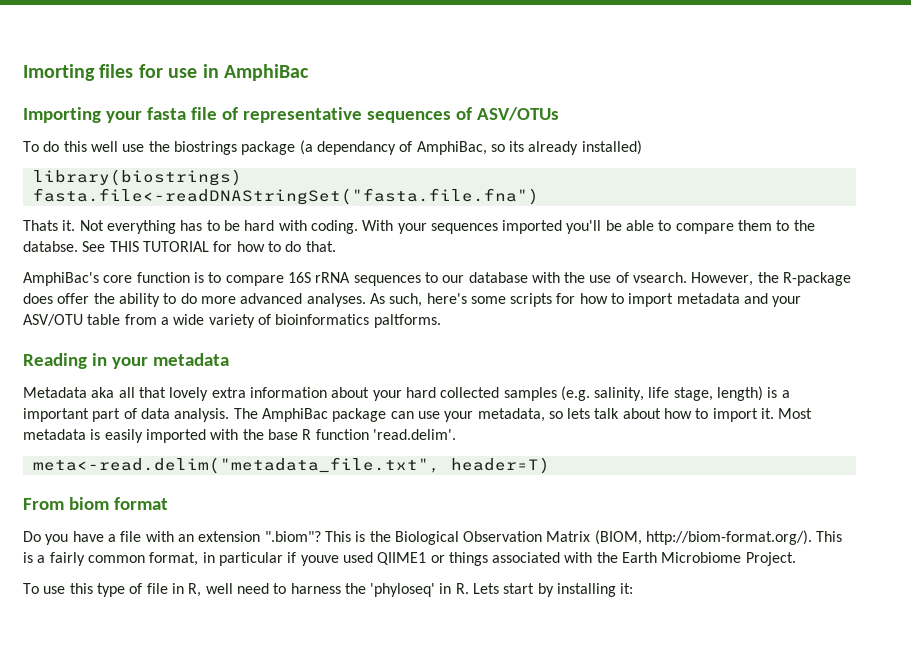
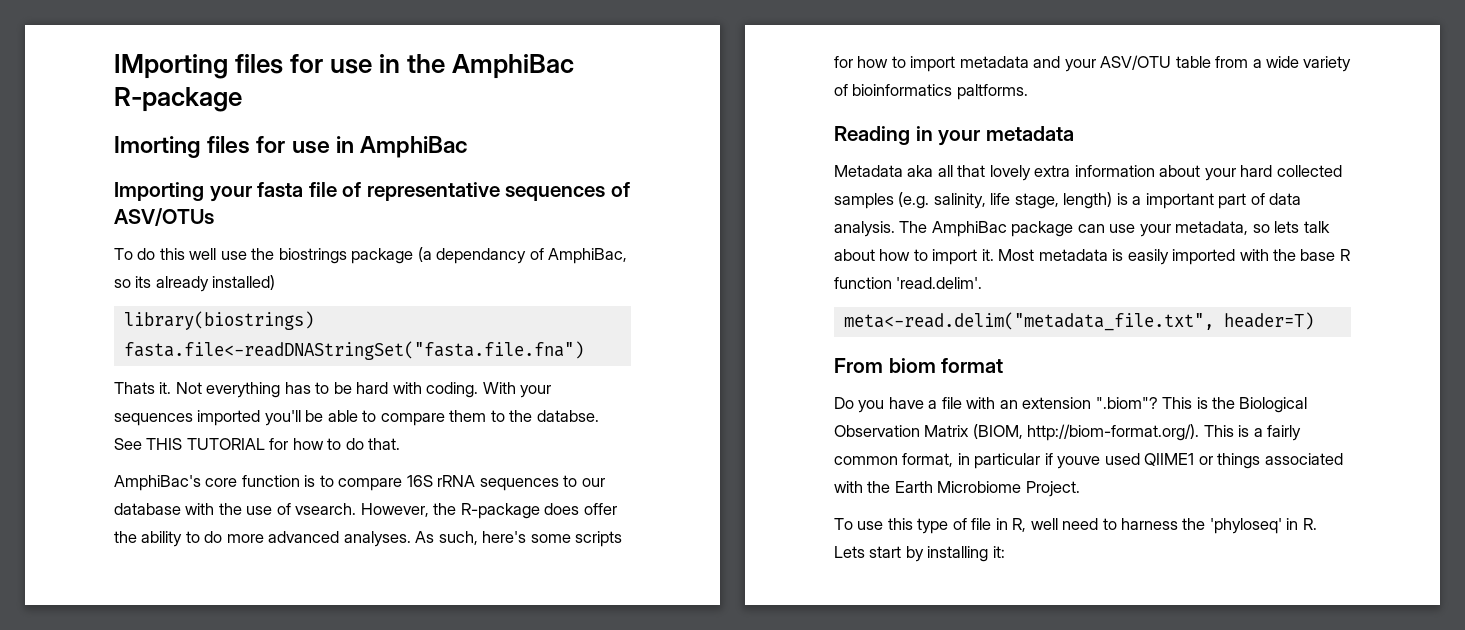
(23, 72) none -> [114,54,575,79] [114,87,242,112] IMporting files for use in the AmphiBac R-package //

